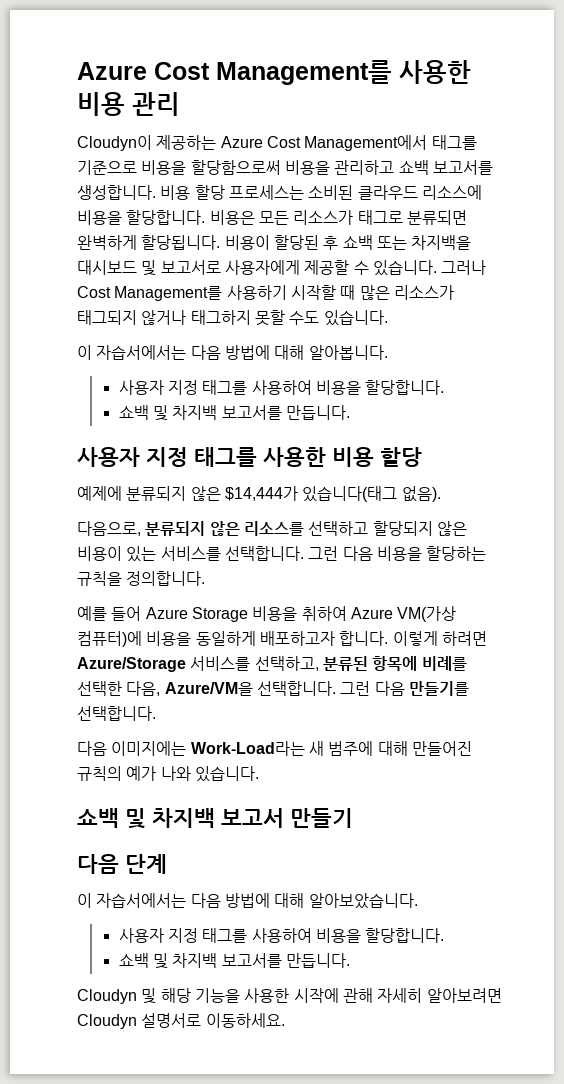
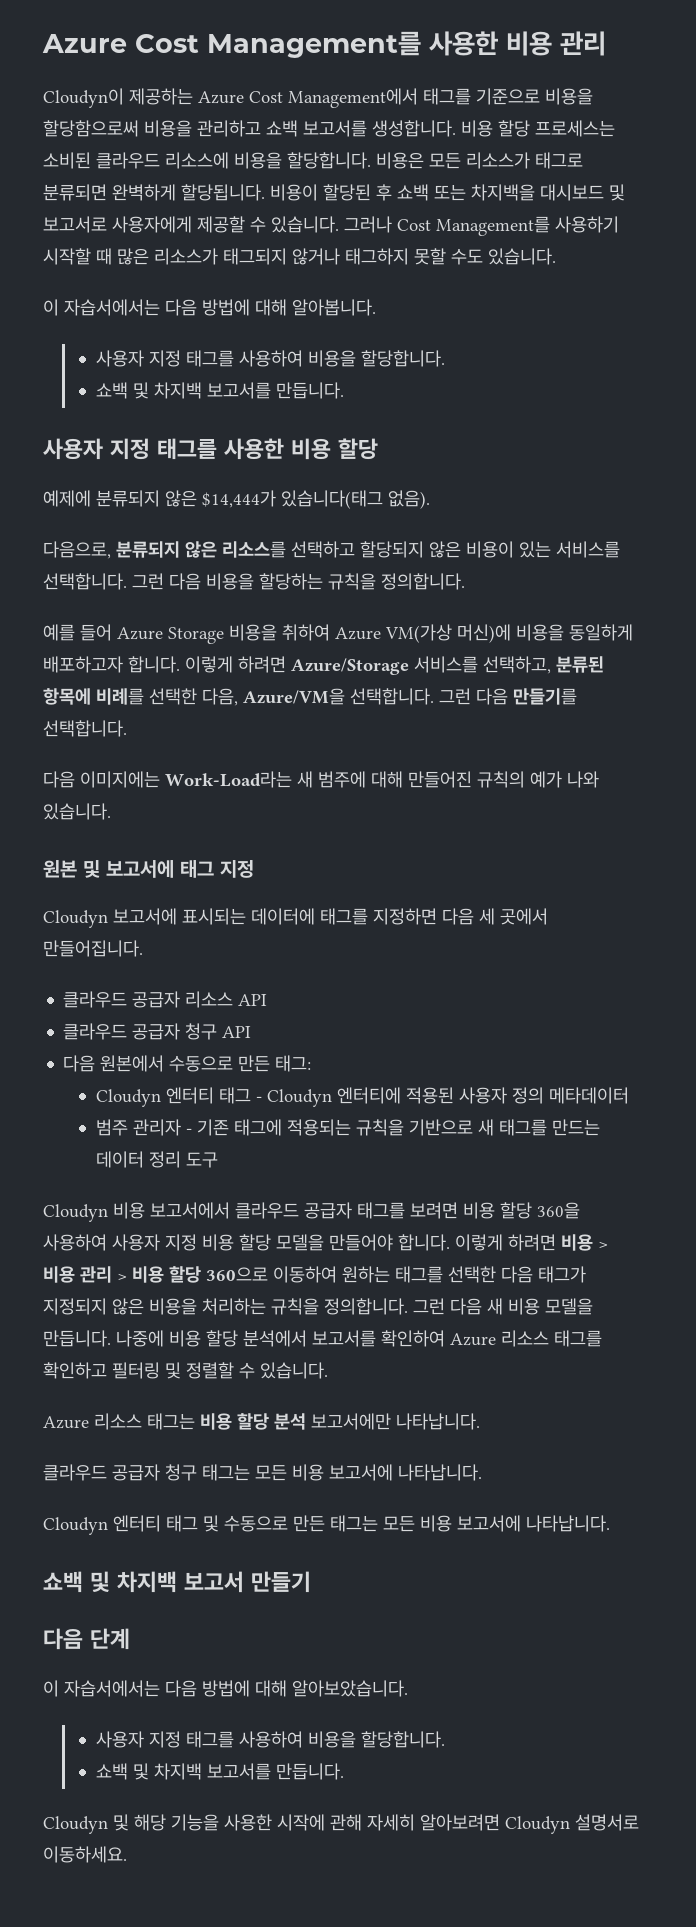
[77,631,142,647] 컴퓨터)에 -> [457,624,511,643] 머신)에
(259, 774) none -> [43,860,254,878] [43,908,548,928] [43,940,143,957] [63,991,268,1008] [63,1023,252,1040] [63,1055,312,1072] [95,1087,629,1107] [95,1119,600,1136] [95,1151,218,1168] [43,1202,580,1222] [43,1234,608,1251] [43,1266,586,1283] [43,1298,593,1315] [43,1330,602,1347] [43,1362,328,1379] [43,1413,480,1430] [43,1464,482,1481] [43,1515,610,1535] // 원본 및 보고서에 태그 지정 // Cloudyn 보고서에 표시되는 데이터에 태그를 지정하면 다음 세 곳에서 만들어집니다. // 클라우드 공급자 리소스 API // 클라우드 공급자 청구 API // 다음 원본에서 수동으로 만든 태그: // Cloudyn 엔터티 태그 - Cloudyn 엔터티에 적용된 사용자 정의 메타데이터 // 범주 관리자 - 기존 태그에 적용되는 규칙을 기반으로 새 태그를 만드는 데이터 정리 도구 // Cloudyn 비용 보고서에서 클라우드 공급자 태그를 보려면 비용 할당 360을 사용하여 사용자 지정 비용 할당 모델을 만들어야 합니다. 이렇게 하려면 비용 > 비용 관리 > 비용 할당 360으로 이동하여 원하는 태그를 선택한 다음 태그가 지정되지 않은 비용을 처리하는 규칙을 정의합니다. 그런 다음 새 비용 모델을 만듭니다. 나중에 비용 할당 분석에서 보고서를 확인하여 Azure 리소스 태그를 확인하고 필터링 및 정렬할 수 있습니다. // Azure 리소스 태그는 비용 할당 분석 보고서에만 나타납니다. // 클라우드 공급자 청구 태그는 모든 비용 보고서에 나타납니다. // Cloudyn 엔터티 태그 및 수동으로 만든 태그는 모든 비용 보고서에 나타납니다.

